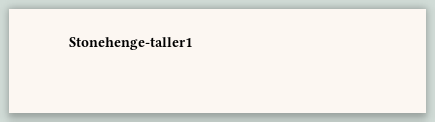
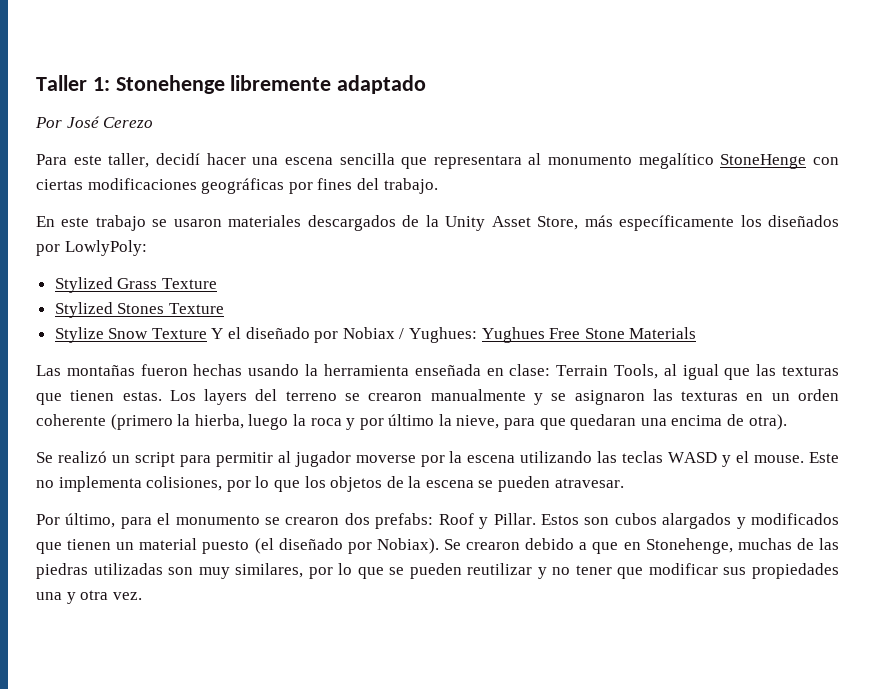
[69,37,192,50] Stonehenge-taller1 -> [36,75,427,94] [35,116,154,128] [36,153,839,169] [36,178,438,194] [36,215,839,231] [36,240,147,256] [54,277,217,293] [54,302,224,318] [54,327,697,343] [36,364,839,380] [36,389,839,405] [36,414,787,430] [36,451,839,467] [36,476,624,492] [36,513,839,529] [36,538,839,554] [36,563,839,579] [36,590,142,604] Taller 1: Stonehenge libremente adaptado // Por José Cerezo // Para este taller, decidí hacer una escena sencilla que representara al monumento megalítico StoneHenge con ciertas modificaciones geográficas por fines del trabajo. // En este trabajo se usaron materiales descargados de la Unity Asset Store, más específicamente los diseñados por LowlyPoly: // Stylized Grass Texture // Stylized Stones Texture // Stylize Snow Texture Y el diseñado por Nobiax / Yughues: Yughues Free Stone Materials // Las montañas fueron hechas usando la herramienta enseñada en clase: Terrain Tools, al igual que las texturas que tienen estas. Los layers del terreno se crearon manualmente y se asignaron las texturas en un orden coherente (primero la hierba, luego la roca y por último la nieve, para que quedaran una encima de otra). // Se realizó un script para permitir al jugador moverse por la escena utilizando las teclas WASD y el mouse. Este no implementa colisiones, por lo que los objetos de la escena se pueden atravesar. // Por último, para el monumento se crearon dos prefabs: Roof y Pillar. Estos son cubos alargados y modificados que tienen un material puesto (el diseñado por Nobiax). Se crearon debido a que en Stonehenge, muchas de las piedras utilizadas son muy similares, por lo que se pueden reutilizar y no tener que modificar sus propiedades una y otra vez.

